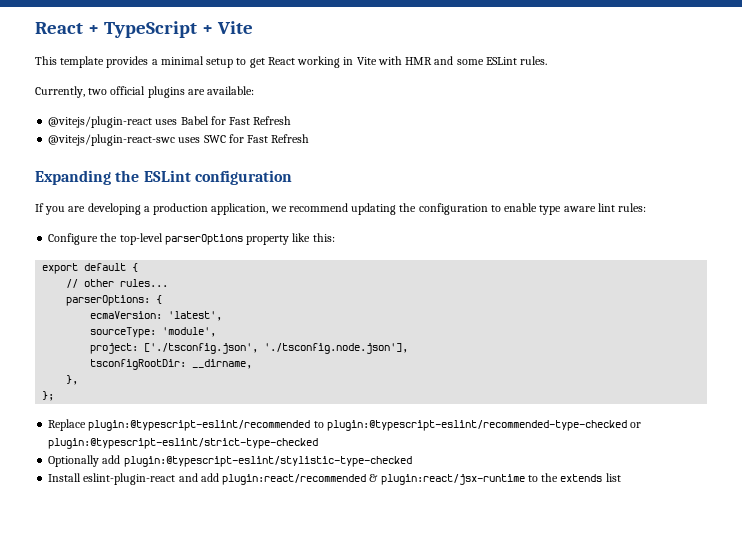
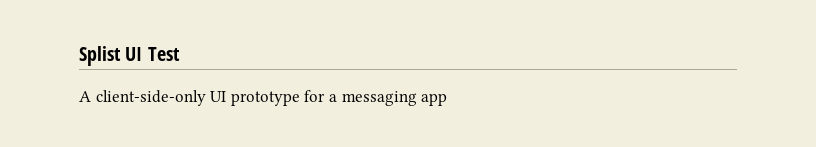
[35,21,253,38] [35,56,548,68] [35,86,255,98] [48,116,292,128] [48,134,310,146] [35,170,292,185] [35,203,647,215] [48,233,335,245] [42,263,139,274] [66,279,169,288] [66,295,163,306] [90,311,223,321] [90,327,217,338] [90,343,409,354] [90,359,253,370] [66,375,79,385] [42,391,55,401] [48,419,642,431] [48,438,319,449] [48,455,412,467] [48,473,621,485] React + TypeScript + Vite // This template provides a minimal setup to get React working in Vite with HMR and some ESLint rules. // Currently, two official plugins are available: // @vitejs/plugin-react uses Babel for Fast Refresh // @vitejs/plugin-react-swc uses SWC for Fast Refresh // Expanding the ESLint configuration // If you are developing a production application, we recommend updating the configuration to enable type aware lint rules: // Configure the top-level parserOptions property like this: // export default { // // other rules... // parserOptions: { // ecmaVersion: 'latest', // sourceType: 'module', // project: ['./tsconfig.json', './tsconfig.node.json'], // tsconfigRootDir: __dirname, // }, // }; // Replace plugin:@typescript-eslint/recommended to plugin:@typescript-eslint/recommended-type-checked or plugin:@typescript-eslint/strict-type-checked // Optionally add plugin:@typescript-eslint/stylistic-type-checked // Install eslint-plugin-react and add plugin:react/recommended & plugin:react/jsx-runtime to the extends list -> [79,46,180,66] [79,90,448,106] Splist UI Test // A client-side-only UI prototype for a messaging app

